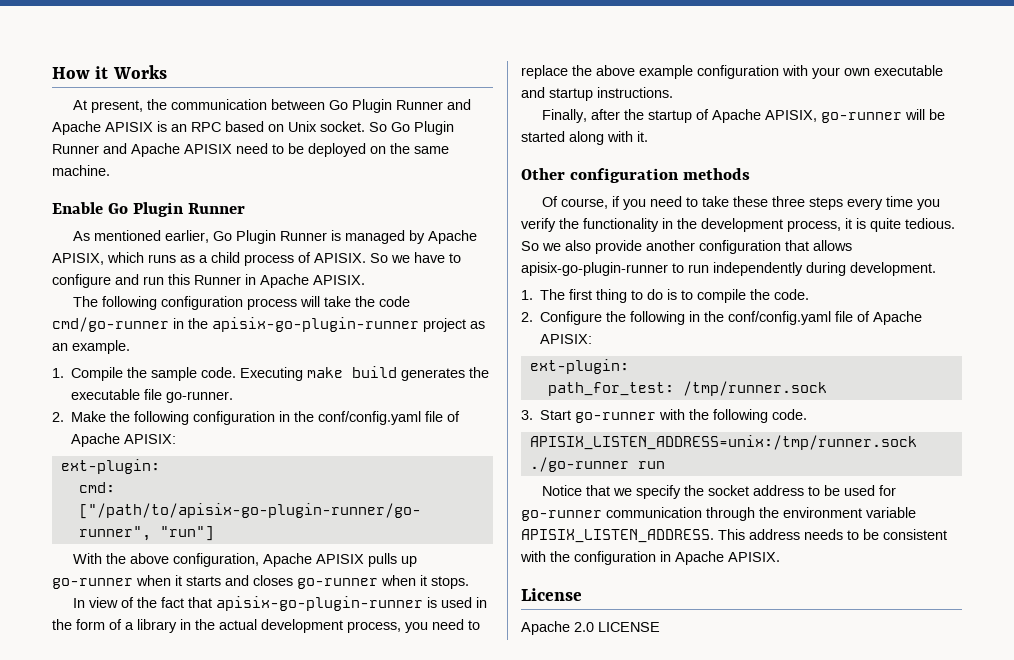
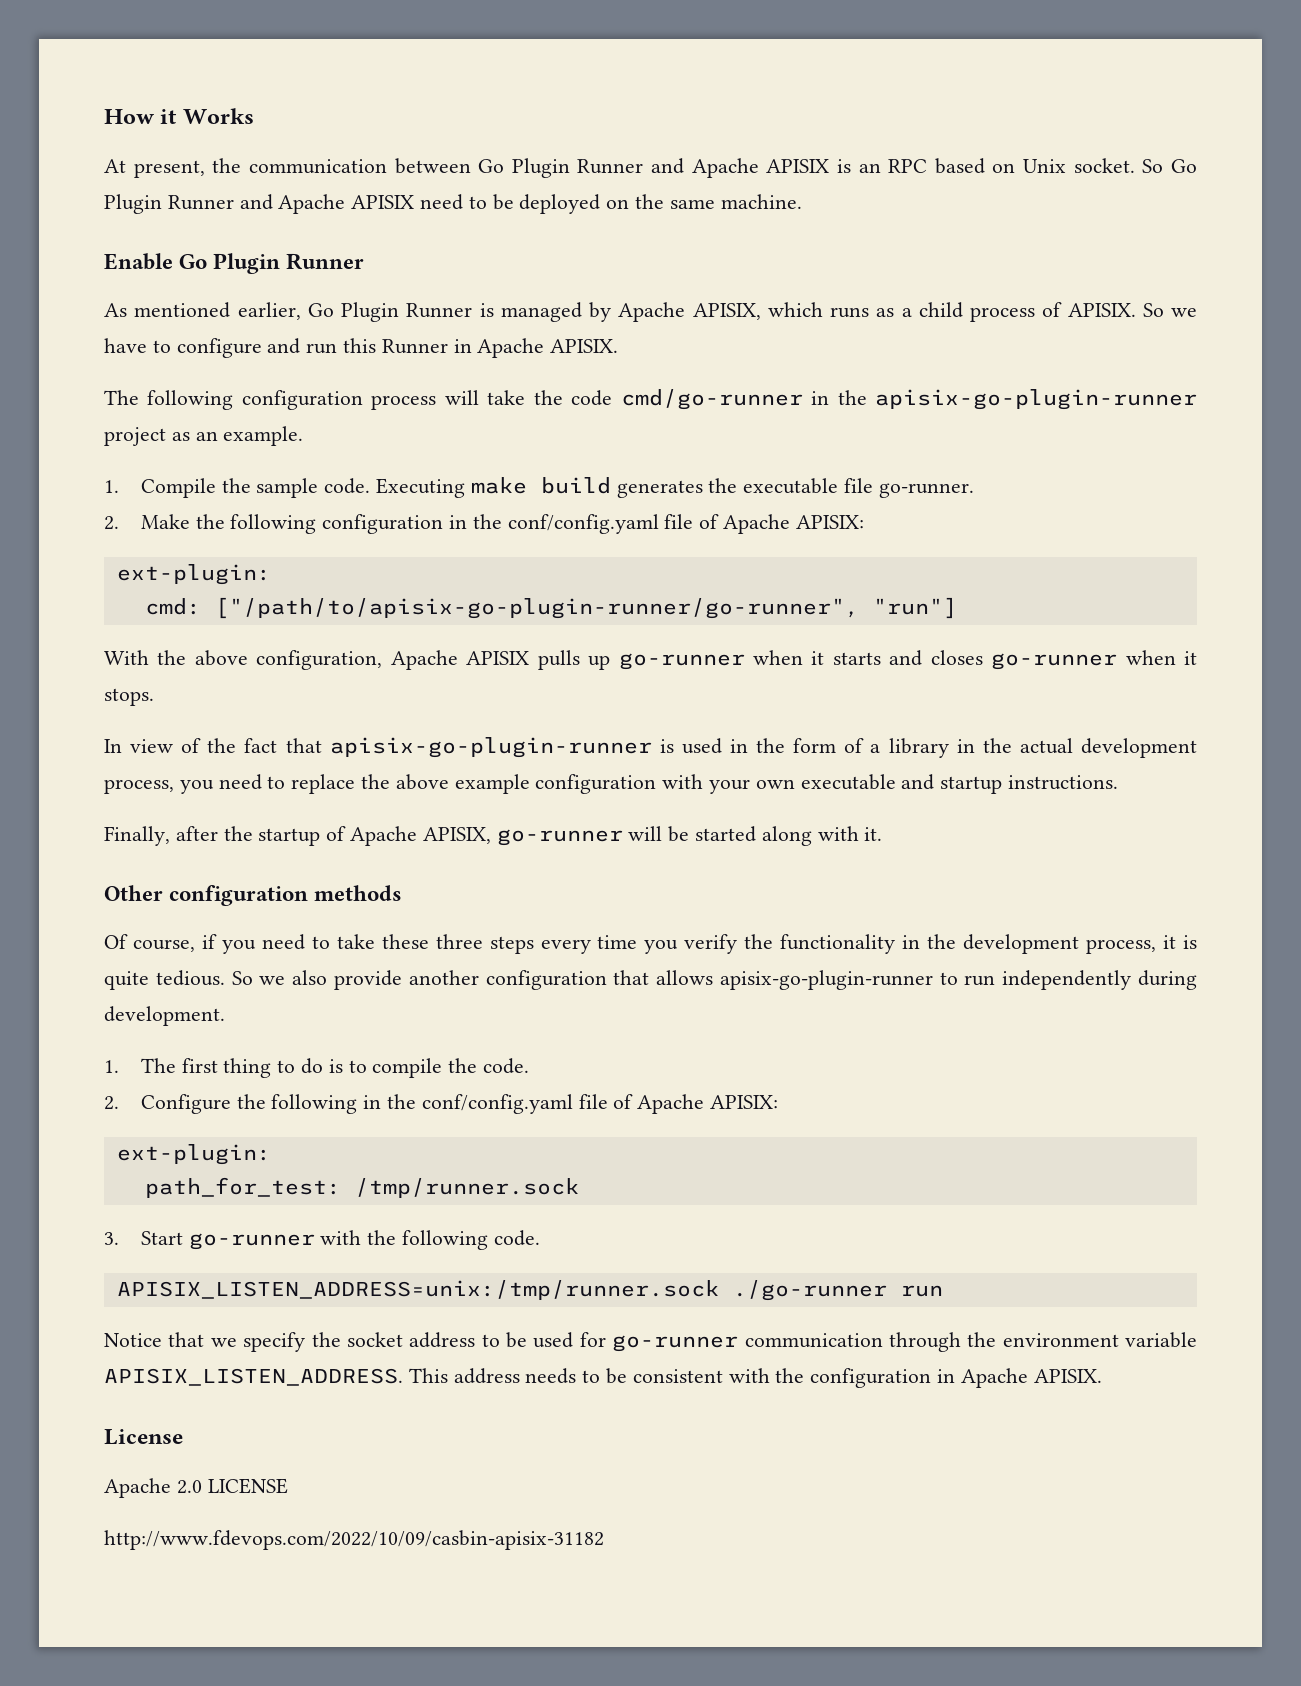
(660, 627) none -> [104,1530,604,1550] // http://www.fdevops.com/2022/10/09/casbin-apisix-31182

